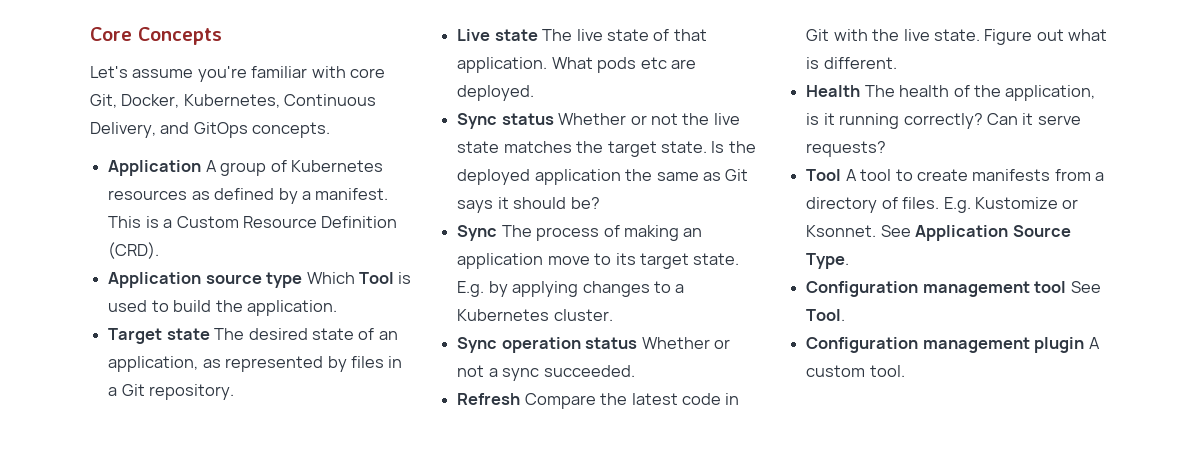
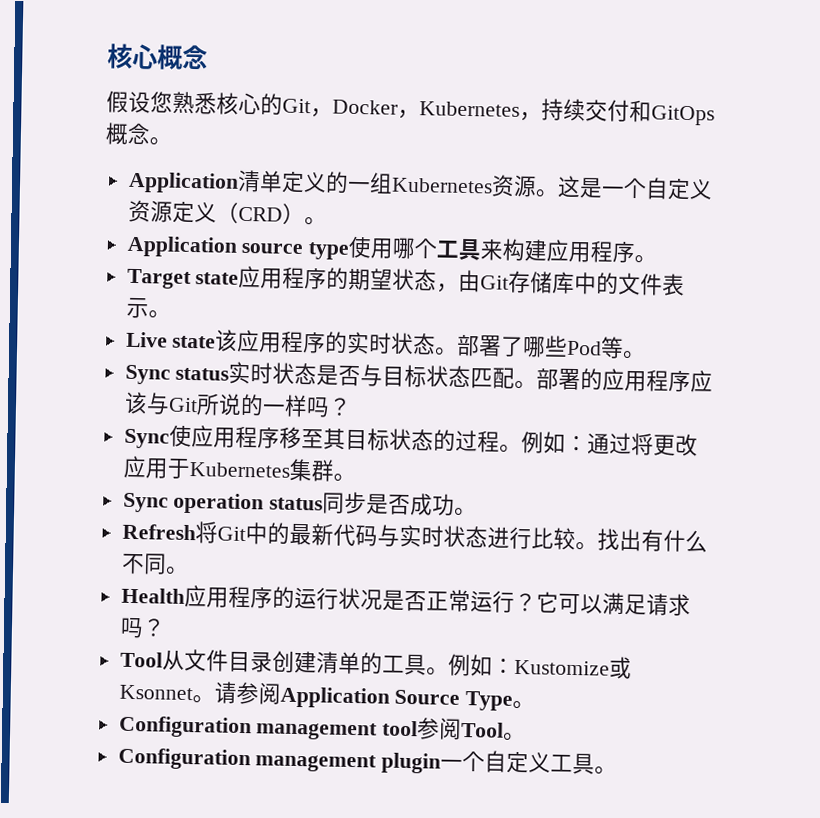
[90,27,222,45] [90,66,386,82] [90,94,377,108] [90,122,331,138] [108,160,383,176] [108,188,389,204] [108,216,398,228] [108,242,160,259] [108,272,412,288] [108,300,337,316] [108,328,398,344] [108,356,403,372] [108,384,235,400] [457,29,707,41] [457,57,696,73] [457,85,535,101] [457,113,740,129] [457,141,756,157] [457,169,749,185] [457,197,600,213] [457,225,703,241] [457,253,740,269] [457,281,685,297] [457,309,613,321] [457,337,730,353] [457,365,635,381] [457,393,740,409] [806,29,1108,45] [806,57,897,69] [806,85,1096,101] [806,113,1081,129] [806,141,887,157] [806,169,1105,181] [806,197,1079,213] [806,225,911,237] Core Concepts // Let's assume you're familiar with core Git, Docker, Kubernetes, Continuous Delivery, and GitOps concepts. // Application A group of Kubernetes resources as defined by a manifest. This is a Custom Resource Definition (CRD). // Application source type Which Tool is used to build the application. // Target state The desired state of an application, as represented by files in a Git repository. // Live state The live state of that application. What pods etc are deployed. // Sync status Whether or not the live state matches the target state. Is the deployed application the same as Git says it should be? // Sync The process of making an application move to its target state. E.g. by applying changes to a Kubernetes cluster. // Sync operation status Whether or not a sync succeeded. // Refresh Compare the latest code in Git with the live state. Figure out what is different. // Health The health of the application, is it running correctly? Can it serve requests? // Tool A tool to create manifests from a directory of files. E.g. Kustomize or Ksonnet. See -> [107,43,208,70] [106,90,715,126] [105,122,172,146] [127,169,713,201] [127,199,327,226] [126,235,658,264] [126,265,686,296] [125,297,171,319] [125,329,647,360] [124,361,714,393] [123,391,352,418] [123,424,698,457] [122,455,356,483] [122,491,478,517] [121,521,708,553] [120,553,189,575] [120,584,691,617] [119,616,166,639] [119,648,632,680] [118,681,282,705] 核心概念 // 假设您熟悉核心的Git，Docker，Kubernetes，持续交付和GitOps概念。 // Application清单定义的一组Kubernetes资源。这是一个自定义资源定义（CRD）。 // Application source type使用哪个工具来构建应用程序。 // Target state应用程序的期望状态，由Git存储库中的文件表示。 // Live state该应用程序的实时状态。部署了哪些Pod等。 // Sync status实时状态是否与目标状态匹配。部署的应用程序应该与Git所说的一样吗？ // Sync使应用程序移至其目标状态的过程。例如：通过将更改应用于Kubernetes集群。 // Sync operation status同步是否成功。 // Refresh将Git中的最新代码与实时状态进行比较。找出有什么不同。 // Health应用程序的运行状况是否正常运行？它可以满足请求吗？ // Tool从文件目录创建清单的工具。例如：Kustomize或Ksonnet。请参阅
[806,253,850,269] Type. -> [465,691,536,711] Type。
[1070,281,1101,293] [806,309,846,321] See Tool. -> [417,717,527,742] 参阅Tool。
[1088,337,1100,349] [806,365,905,377] A custom tool. -> [440,750,618,775] 一个自定义工具。

